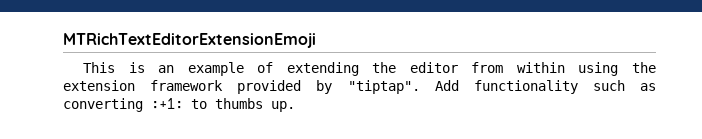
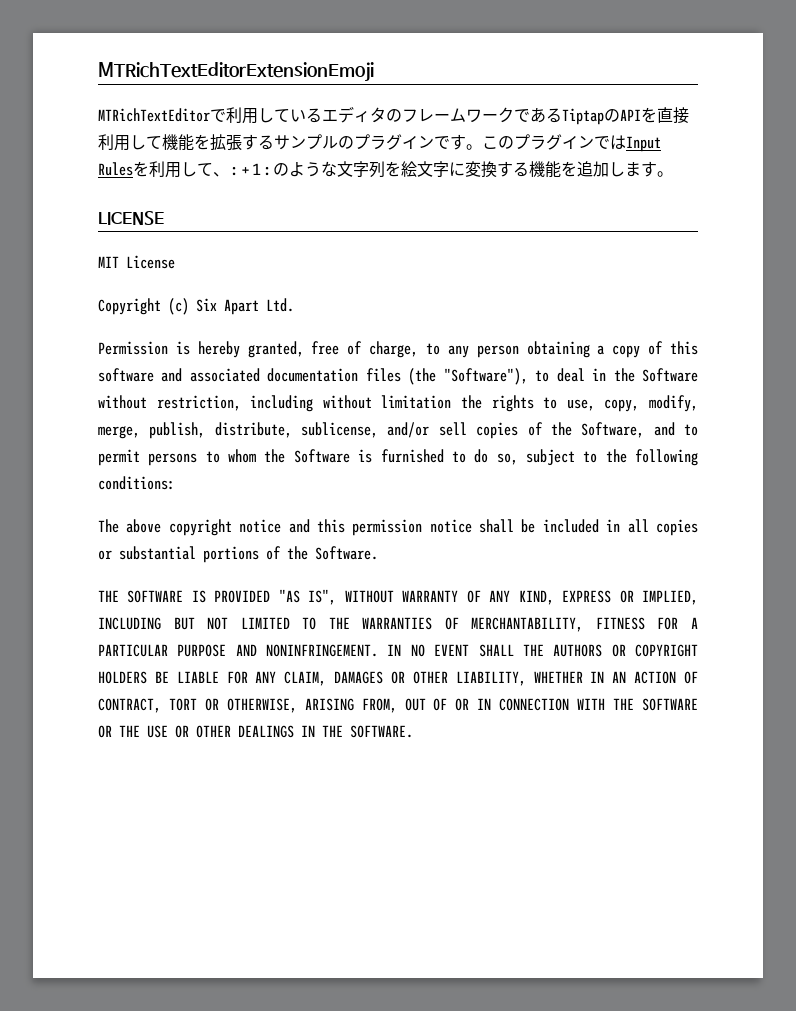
[83,62,657,76] [63,80,656,94] [63,98,295,112] This is an example of extending the editor from within using the extension framework provided by "tiptap". Add functionality such as converting :+1: to thumbs up. -> [98,106,689,125] [98,134,661,152] [98,161,673,178] [98,211,164,225] [98,255,175,269] [98,298,294,315] [98,341,698,358] [98,368,698,385] [98,395,699,412] [98,422,699,439] [98,449,698,466] [98,476,175,490] [98,519,698,536] [98,546,378,563] [98,589,698,605] [98,617,698,632] [98,644,699,657] [98,671,698,686] [98,698,698,713] [98,725,413,738] MTRichTextEditorで利用しているエディタのフレームワークであるTiptapのAPIを直接利用して機能を拡張するサンプルのプラグインです。このプラグインではInput Rulesを利用して、:+1:のような文字列を絵文字に変換する機能を追加します。 // LICENSE // MIT License // Copyright (c) Six Apart Ltd. // Permission is hereby granted, free of charge, to any person obtaining a copy of this software and associated documentation files (the "Software"), to deal in the Software without restriction, including without limitation the rights to use, copy, modify, merge, publish, distribute, sublicense, and/or sell copies of the Software, and to permit persons to whom the Software is furnished to do so, subject to the following conditions: // The above copyright notice and this permission notice shall be included in all copies or substantial portions of the Software. // THE SOFTWARE IS PROVIDED "AS IS", WITHOUT WARRANTY OF ANY KIND, EXPRESS OR IMPLIED, INCLUDING BUT NOT LIMITED TO THE WARRANTIES OF MERCHANTABILITY, FITNESS FOR A PARTICULAR PURPOSE AND NONINFRINGEMENT. IN NO EVENT SHALL THE AUTHORS OR COPYRIGHT HOLDERS BE LIABLE FOR ANY CLAIM, DAMAGES OR OTHER LIABILITY, WHETHER IN AN ACTION OF CONTRACT, TORT OR OTHERWISE, ARISING FROM, OUT OF OR IN CONNECTION WITH THE SOFTWARE OR THE USE OR OTHER DEALINGS IN THE SOFTWARE.

